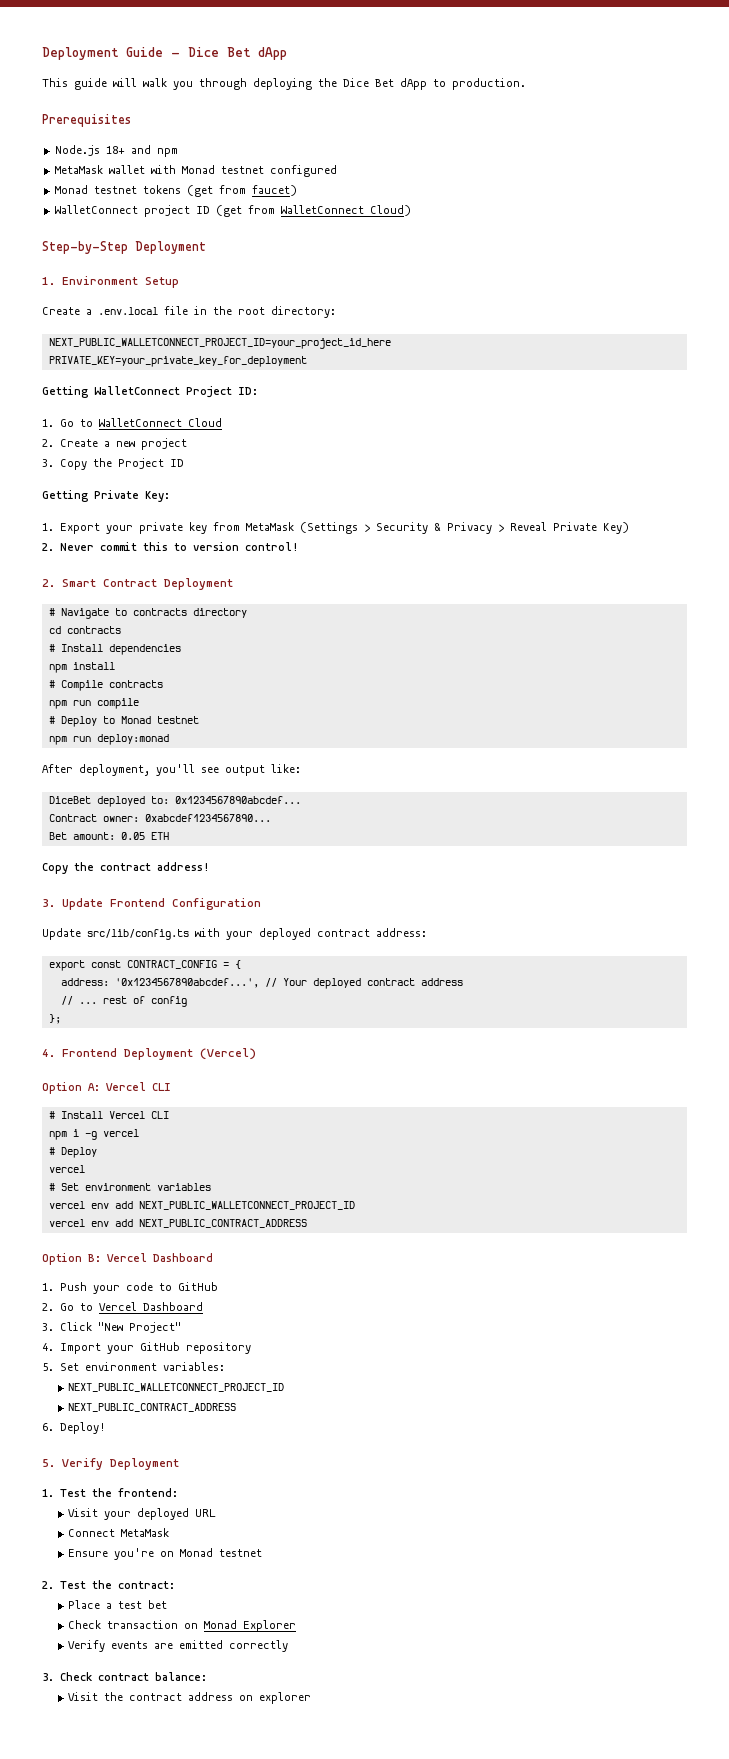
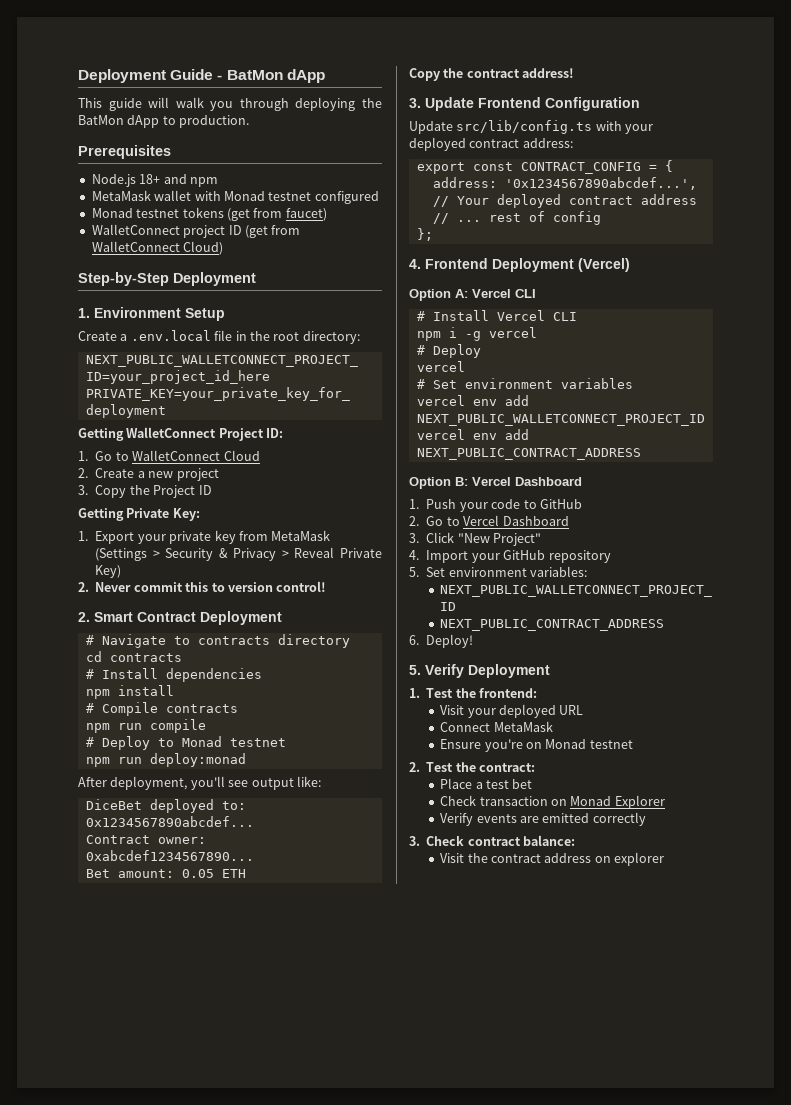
[188,47,251,57] Dice Bet -> [226,70,283,80] BatMon
[343,78,394,87] Dice Bet -> [78,115,124,125] BatMon

